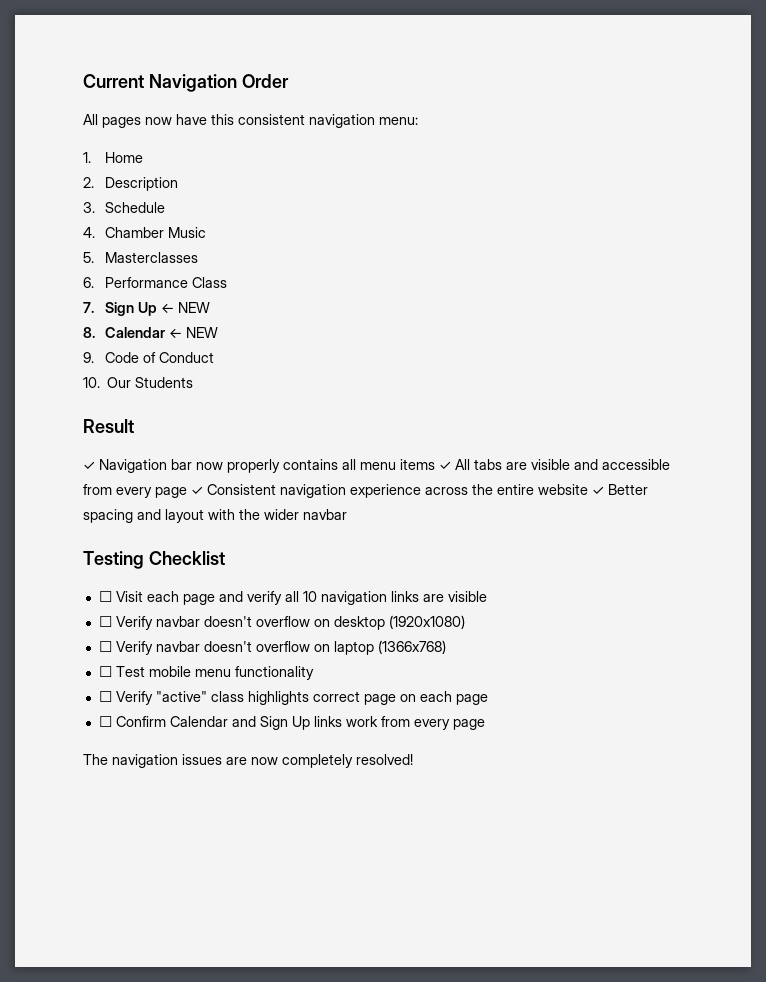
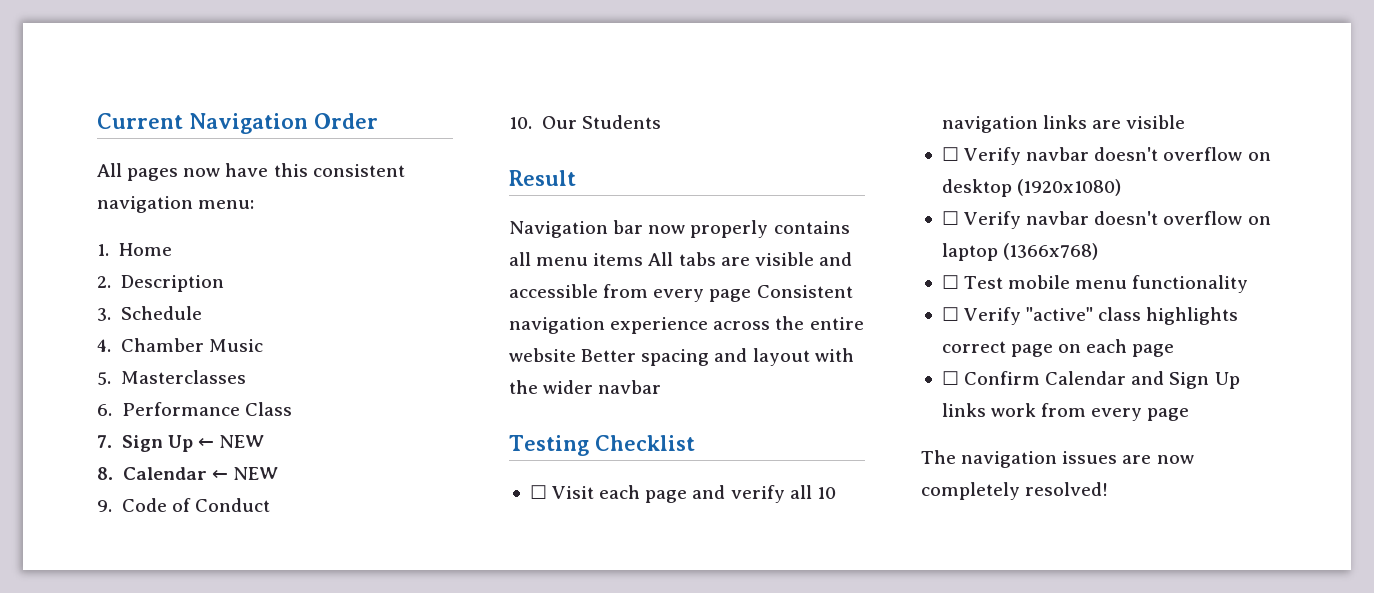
[83,461,95,470] ✓ -> (576, 178) none
[439,461,451,470] ✓ -> (644, 259) none
[191,486,203,495] ✓ -> (752, 295) none
[592,486,604,495] ✓ -> (576, 355) none

